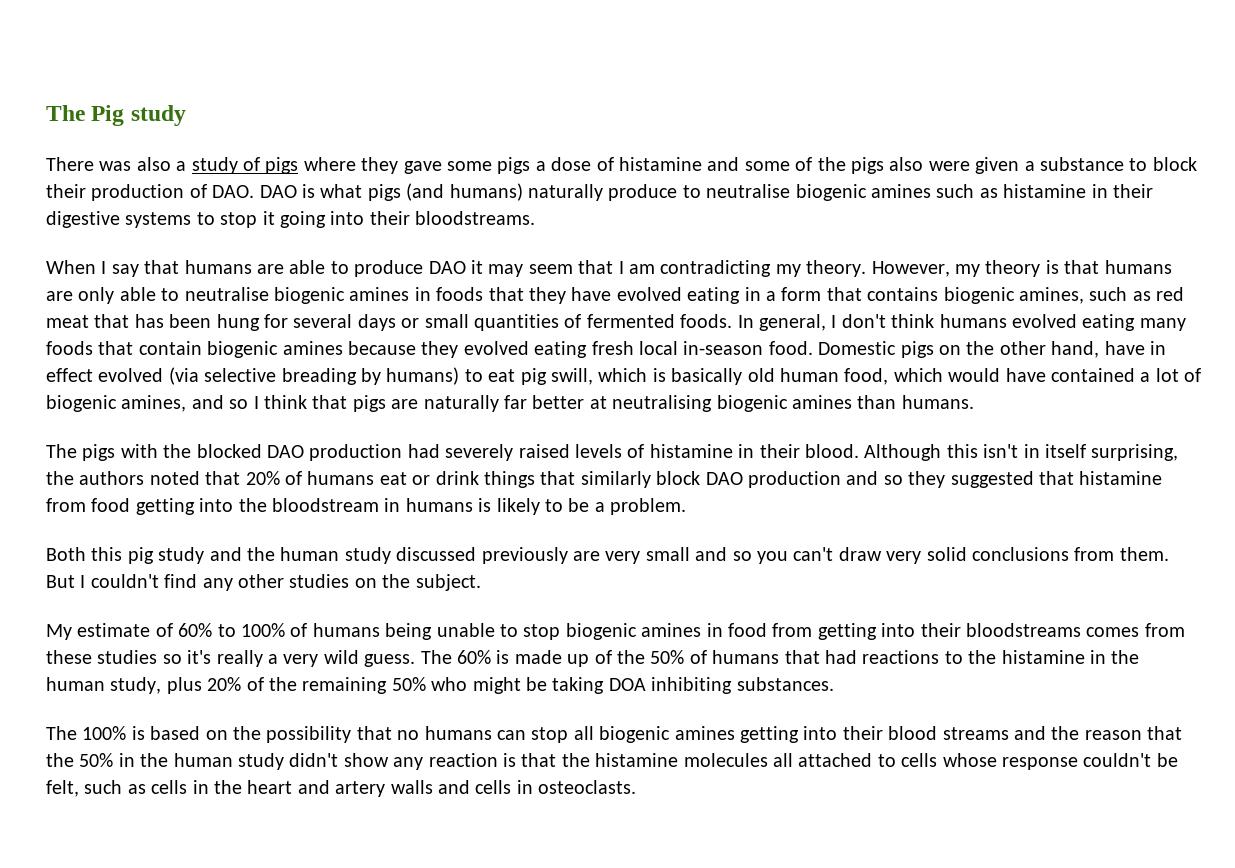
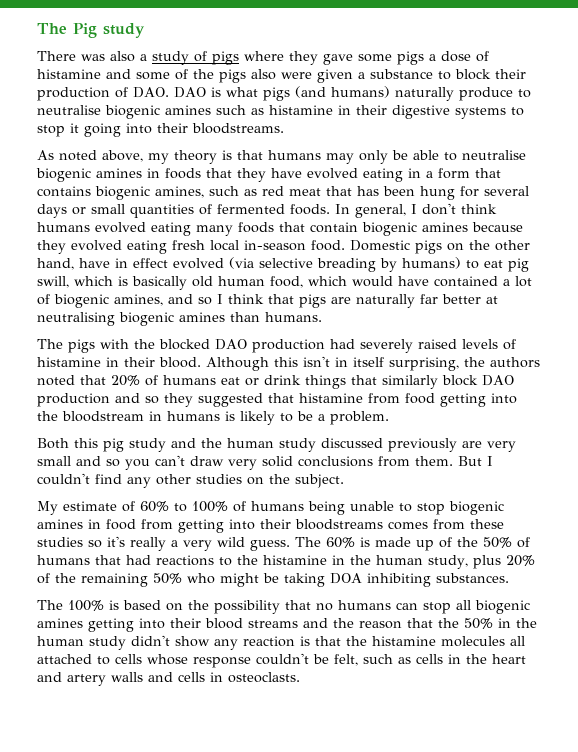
[46,260,950,277] When I say that humans are able to produce DAO it may seem that I am contradicting my theory. However, -> [37,150,143,162] As noted above,
[46,287,115,304] are only -> [326,150,408,164] may only be

